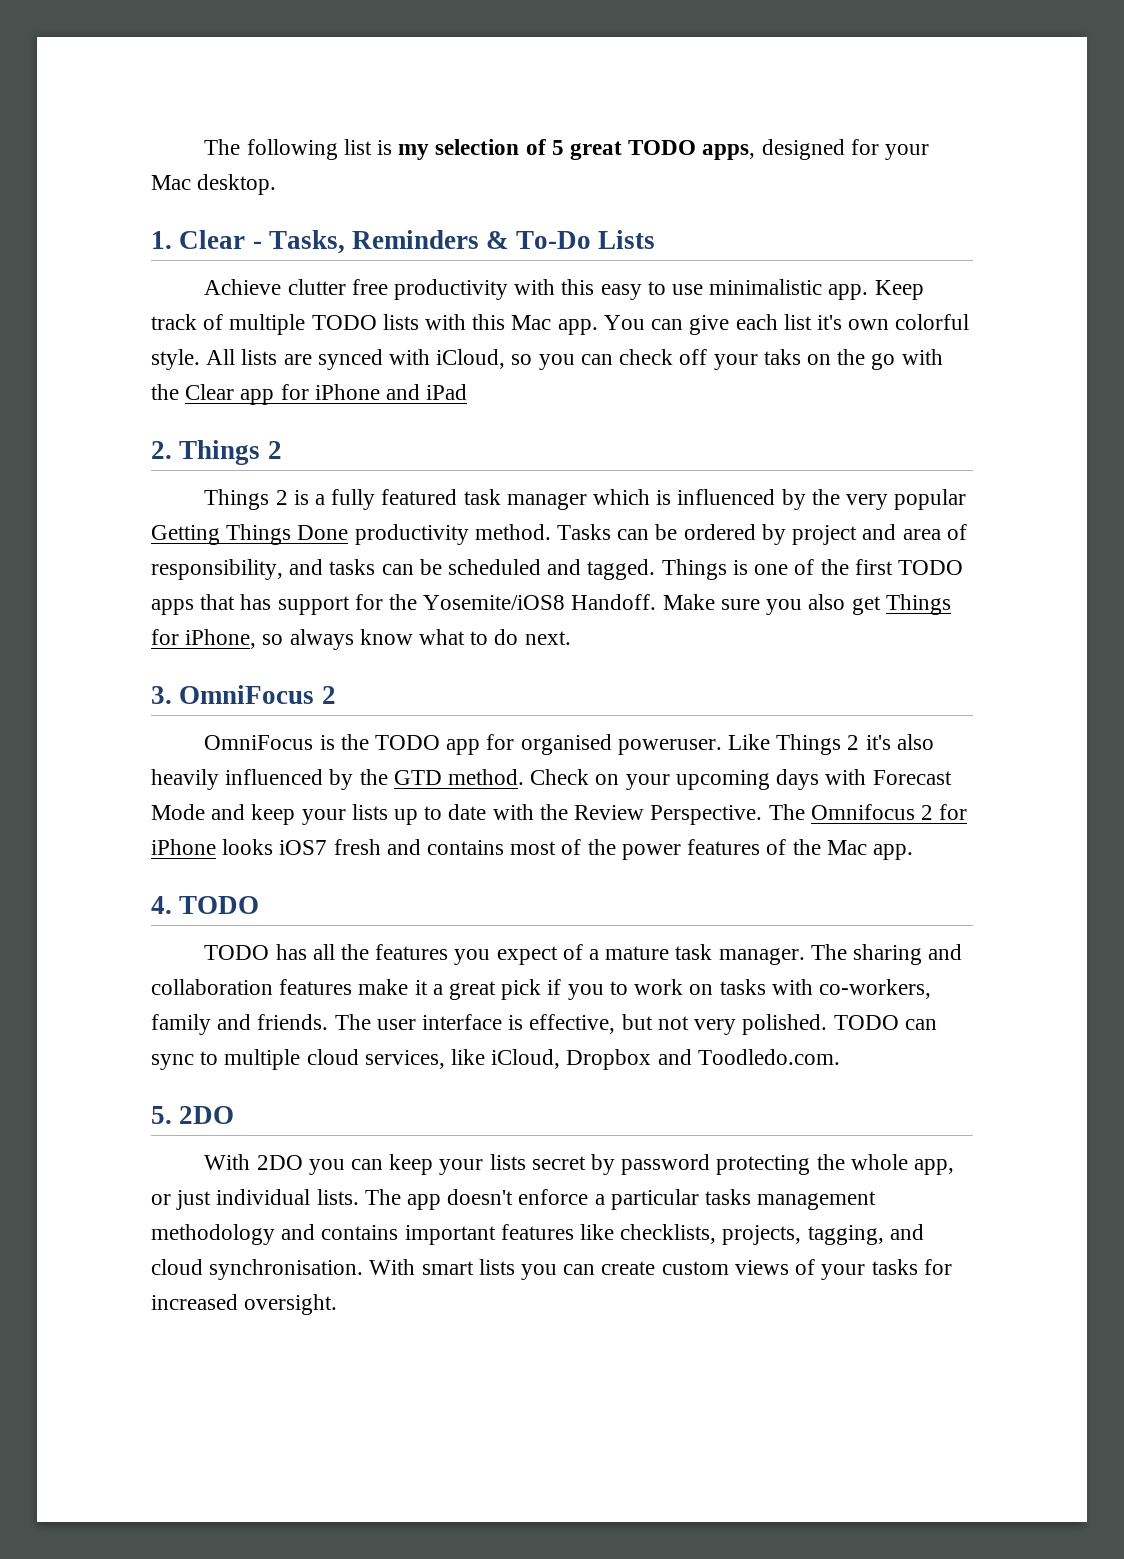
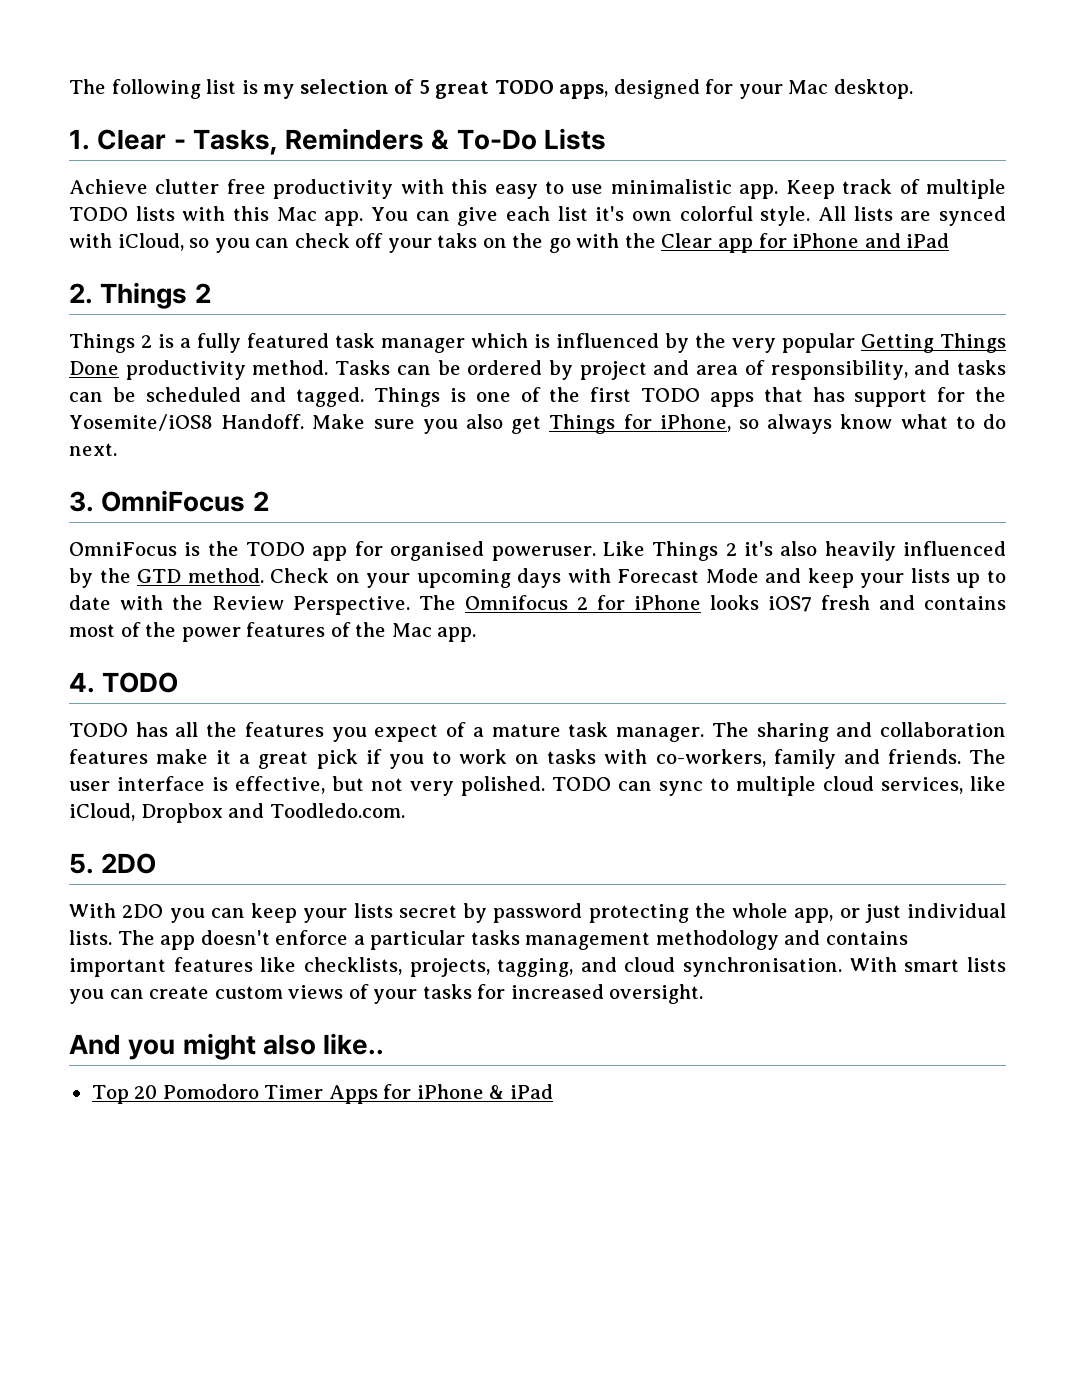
(338, 1304) none -> [69,1033,385,1060] [91,1084,553,1104] // And you might also like.. // Top 20 Pomodoro Timer Apps for iPhone & iPad

